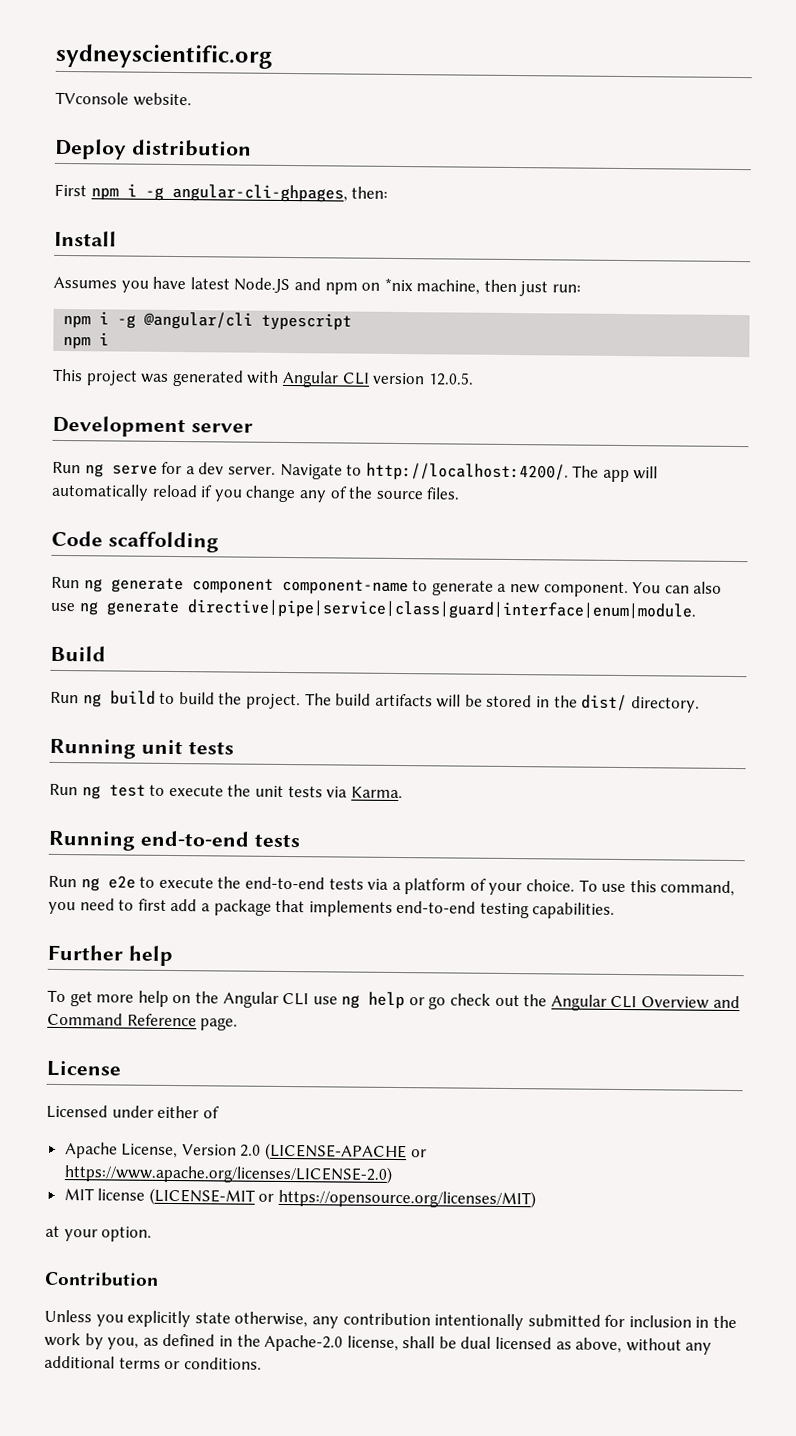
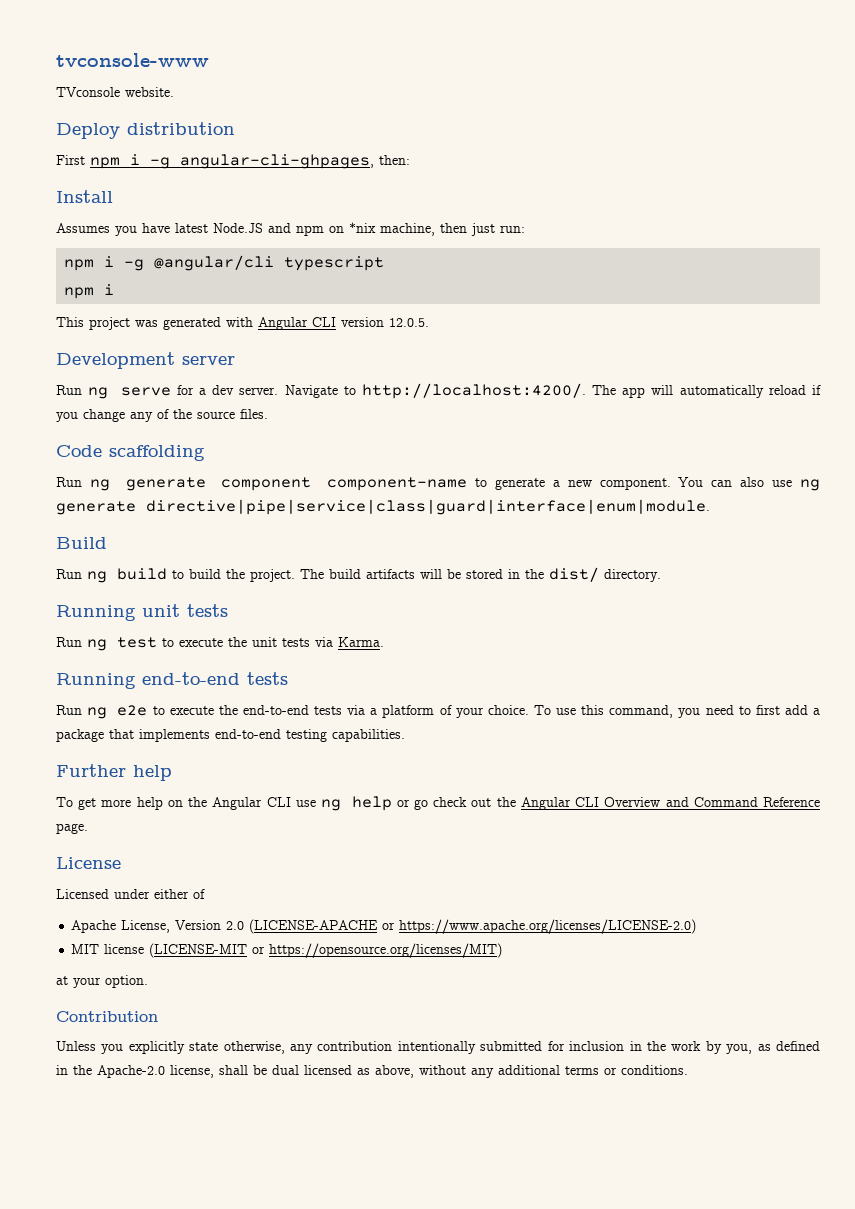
[55,43,272,69] sydneyscientific.org -> [56,53,209,67] tvconsole-www

